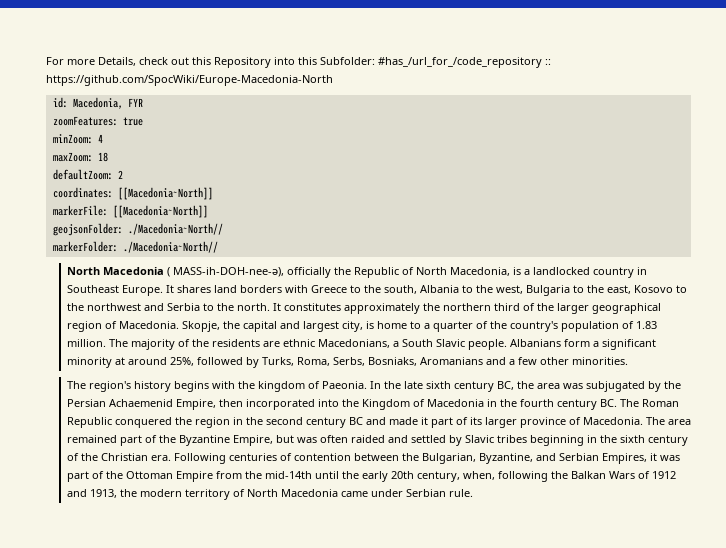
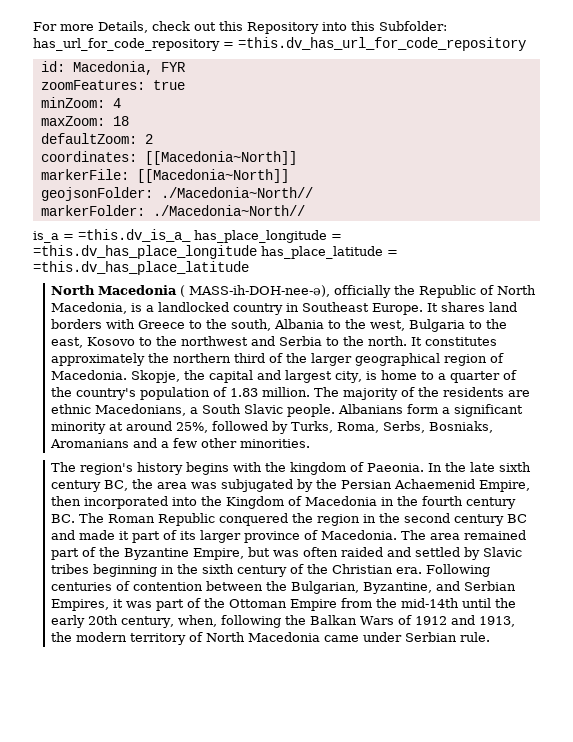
[378,57,551,68] [46,75,333,86] #has_/url_for_/code_repository :: https://github.com/SpocWiki/Europe-Macedonia-North -> [33,37,526,51] has_url_for_code_repository = =this.dv_has_url_for_code_repository
(218, 247) none -> [33,229,342,243] [33,245,398,259] [33,261,249,275] // is_a = =this.dv_is_a_ has_place_longitude = =this.dv_has_place_longitude has_place_latitude = =this.dv_has_place_latitude

